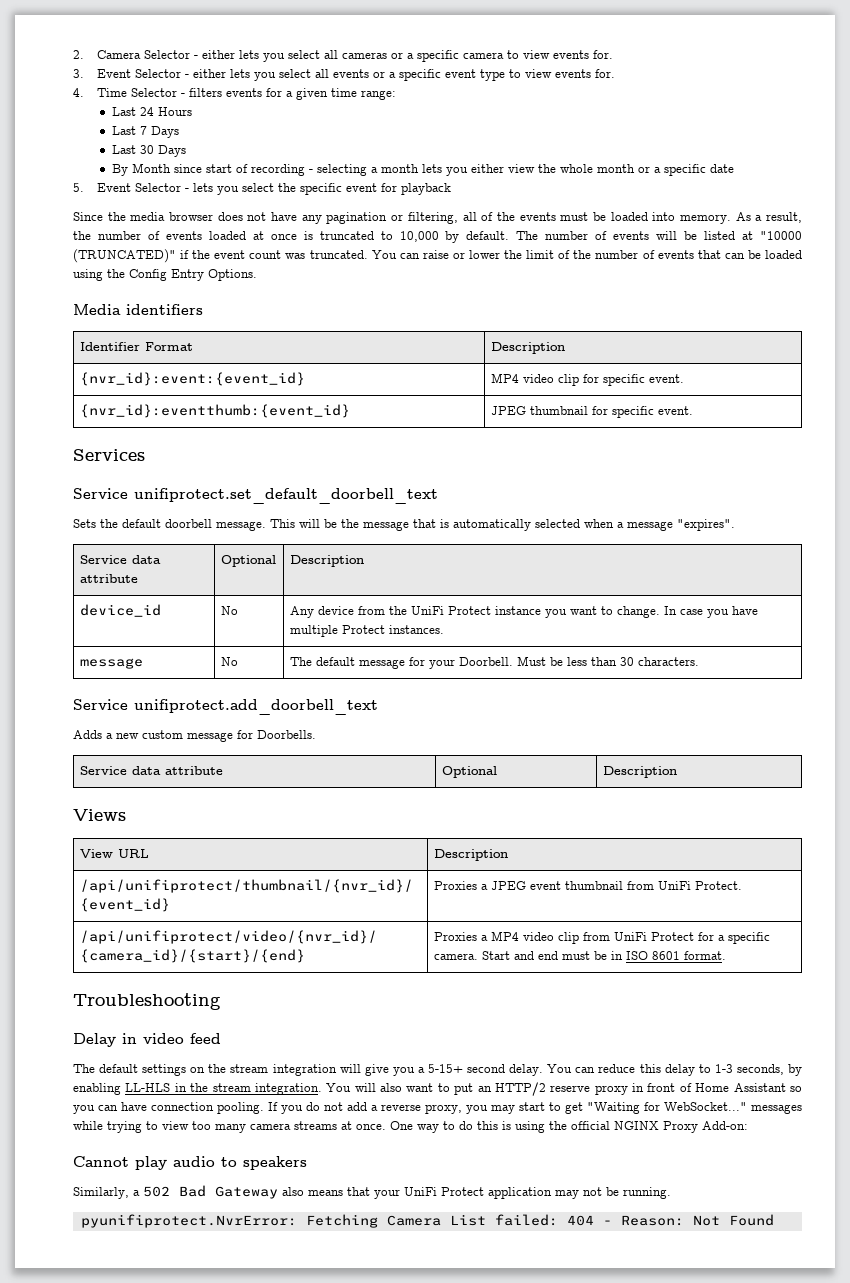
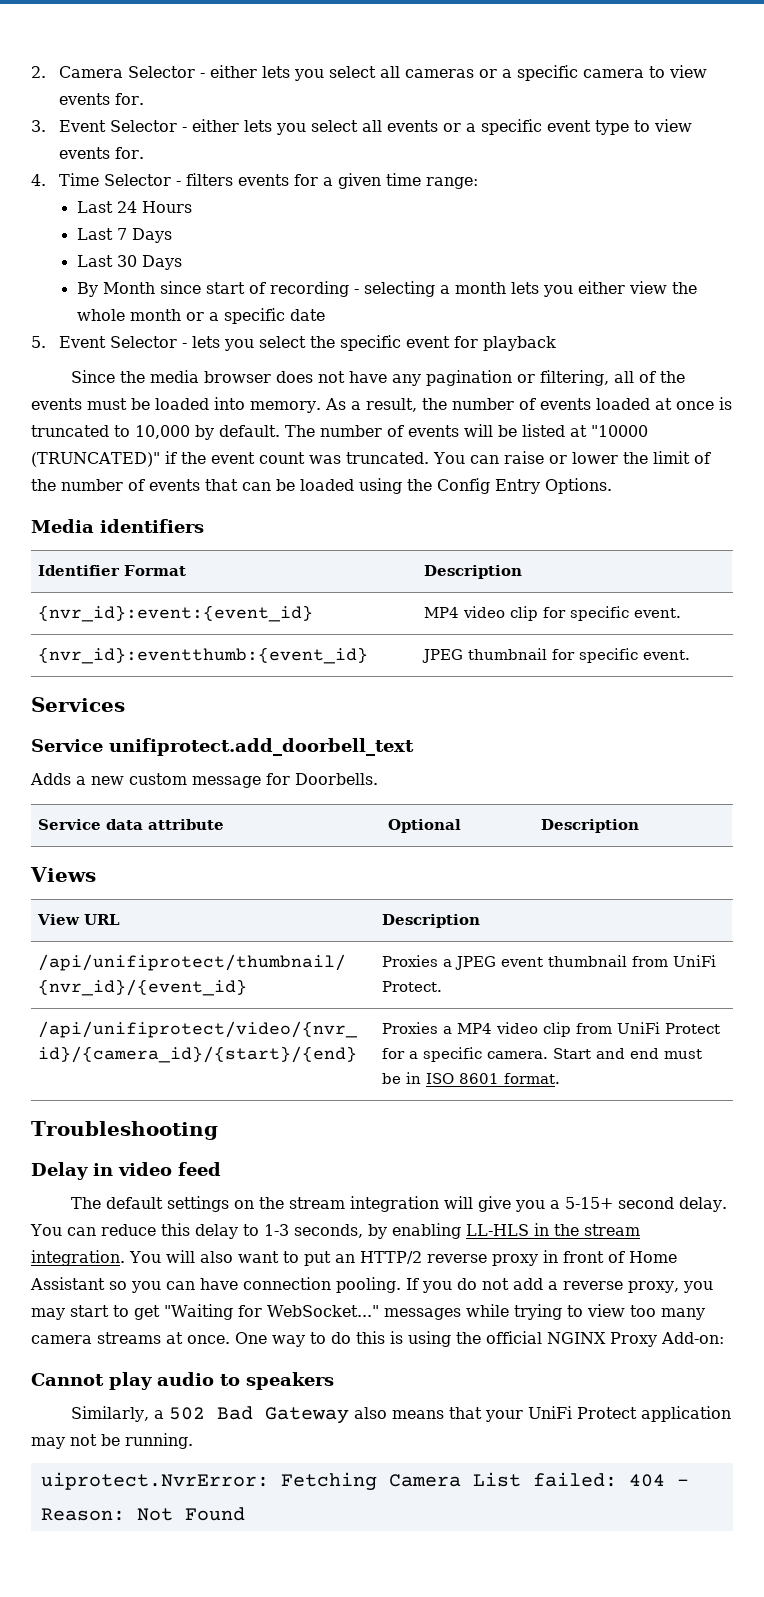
[73,488,438,504] [73,519,735,531] [79,555,161,564] [79,574,138,583] [220,555,276,567] [289,555,364,567] [79,604,161,617] [220,606,238,615] [289,606,758,618] [289,625,444,637] [79,658,143,669] [220,657,238,666] [289,656,699,669] // Service unifiprotect.set_default_doorbell_text // Sets the default doorbell message. This will be the message that is automatically selected when a message "expires". // Service data attribute | Optional | Description // device_id | No | Any device from the UniFi Protect instance you want to change. In case you have multiple Protect instances. // message | No | The default message for your Doorbell. Must be less than 30 characters. -> (125, 704) none
[550,1085,591,1092] reserve -> [426,1254,487,1263] reverse
[80,1214,297,1228] pyunifiprotect.NvrError: -> [40,1472,269,1490] uiprotect.NvrError:

